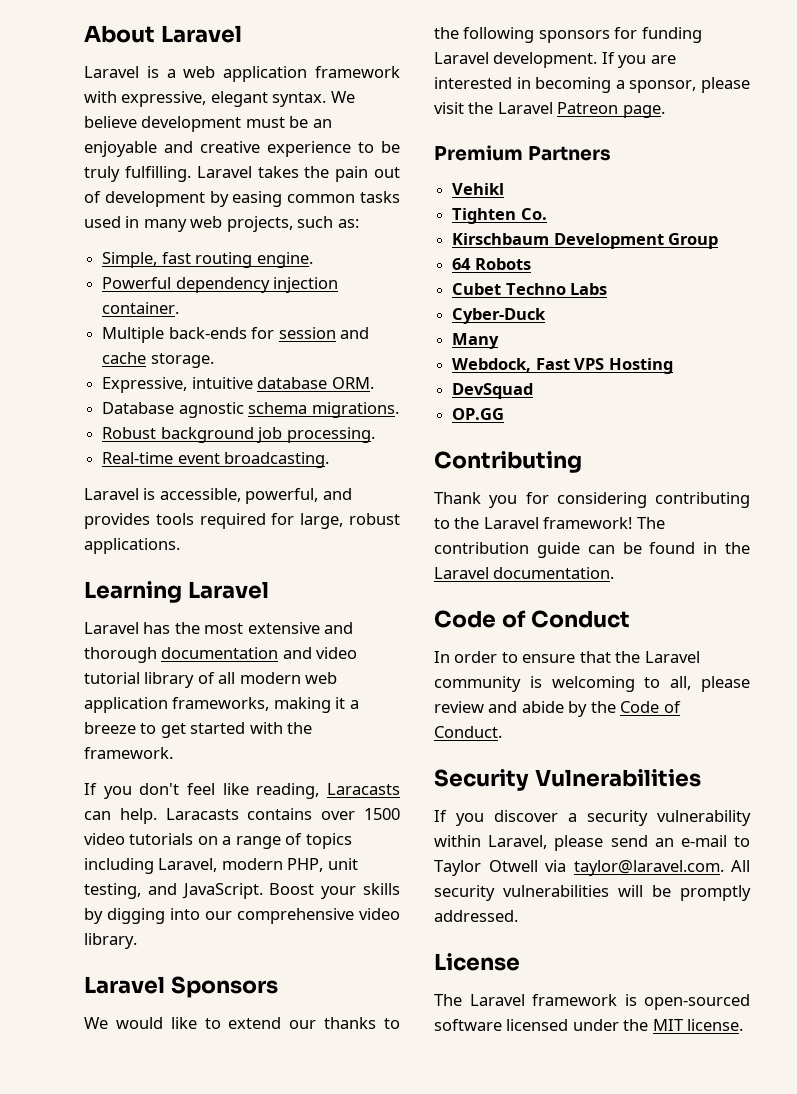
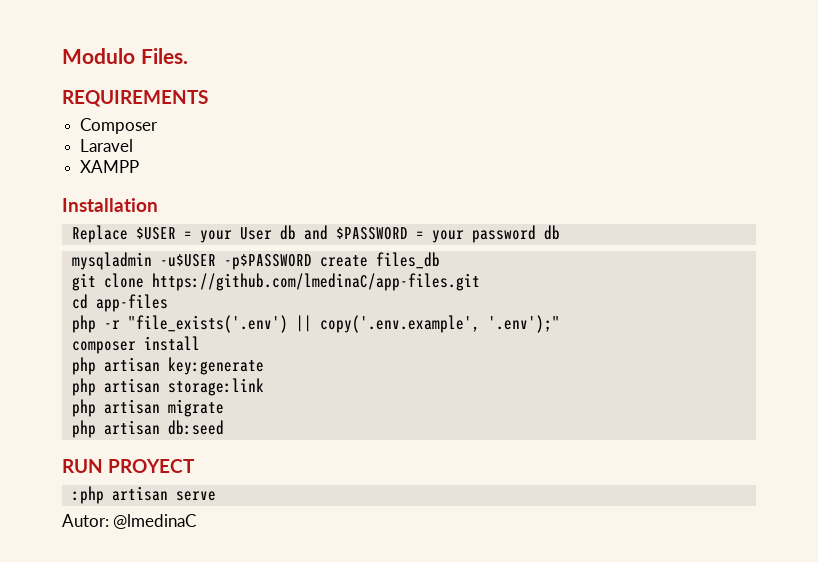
[84,25,242,43] [84,66,401,82] [84,91,355,107] [84,116,332,132] [84,141,400,157] [84,166,400,182] [84,191,401,207] [84,216,359,232] [102,252,313,268] [102,277,339,293] [102,302,180,314] [102,327,369,343] [102,352,214,368] [102,377,374,393] [102,402,399,418] [102,427,375,443] [102,452,330,468] [84,488,352,504] [84,513,401,529] [84,538,180,554] [84,581,269,603] [84,622,354,634] [84,647,358,663] [84,672,338,688] [84,697,359,713] [84,722,313,738] [84,747,173,759] [84,783,400,799] [84,808,401,824] [84,833,352,849] [84,858,358,874] [84,883,401,899] [84,908,400,924] [84,933,137,949] [84,976,278,998] [84,1017,400,1029] [434,27,702,43] [434,52,676,68] [434,77,750,93] [434,102,665,118] [434,145,612,161] [452,183,505,195] [452,208,547,224] [452,233,719,249] [452,258,531,270] [452,283,608,295] [452,308,547,324] [452,333,500,349] [452,358,673,374] [452,383,534,399] [452,408,505,420] [434,451,582,473] [434,492,750,508] [434,517,665,529] [434,542,750,558] [434,567,615,579] [434,610,630,628] [434,651,700,663] [434,676,750,692] [434,701,681,717] [434,726,502,738] [434,769,701,791] [434,810,751,826] [434,835,750,851] [434,860,750,876] [434,885,751,901] [434,910,518,922] [434,953,520,971] [434,994,750,1010] [434,1019,744,1031] About Laravel // Laravel is a web application framework with expressive, elegant syntax. We believe development must be an enjoyable and creative experience to be truly fulfilling. Laravel takes the pain out of development by easing common tasks used in many web projects, such as: // Simple, fast routing engine. // Powerful dependency injection container. // Multiple back-ends for session and cache storage. // Expressive, intuitive database ORM. // Database agnostic schema migrations. // Robust background job processing. // Real-time event broadcasting. // Laravel is accessible, powerful, and provides tools required for large, robust applications. // Learning Laravel // Laravel has the most extensive and thorough documentation and video tutorial library of all modern web application frameworks, making it a breeze to get started with the framework. // If you don't feel like reading, Laracasts can help. Laracasts contains over 1500 video tutorials on a range of topics including Laravel, modern PHP, unit testing, and JavaScript. Boost your skills by digging into our comprehensive video library. // Laravel Sponsors // We would like to extend our thanks to the following sponsors for funding Laravel development. If you are interested in becoming a sponsor, please visit the Laravel Patreon page. // Premium Partners // Vehikl // Tighten Co. // Kirschbaum Development Group // 64 Robots // Cubet Techno Labs // Cyber-Duck // Many // Webdock, Fast VPS Hosting // DevSquad // OP.GG // Contributing // Thank you for considering contributing to the Laravel framework! The contribution guide can be found in the Laravel documentation. // Code of Conduct // In order to ensure that the Laravel community is welcoming to all, please review and abide by the Code of Conduct. // Security Vulnerabilities // If you discover a security vulnerability within Laravel, please send an e-mail to Taylor Otwell via taylor@laravel.com. All security vulnerabilities will be promptly addressed. // License // The Laravel framework is open-sourced software licensed under the MIT license. -> [62,48,188,64] [62,90,208,107] [80,118,159,134] [80,139,134,152] [80,160,140,173] [62,198,158,212] [71,225,560,243] [71,252,440,270] [71,273,480,291] [71,294,168,312] [71,315,560,333] [71,336,200,354] [71,357,264,375] [71,378,264,396] [71,399,224,417] [71,420,224,438] [62,459,196,473] [71,486,216,504] [62,514,197,529] Modulo Files. // REQUIREMENTS // Composer // Laravel // XAMPP // Installation // Replace $USER = your User db and $PASSWORD = your password db // mysqladmin -u$USER -p$PASSWORD create files_db // git clone https://github.com/lmedinaC/app-files.git // cd app-files // php -r "file_exists('.env') || copy('.env.example', '.env');" // composer install // php artisan key:generate // php artisan storage:link // php artisan migrate // php artisan db:seed // RUN PROYECT // :php artisan serve // Autor: @lmedinaC

